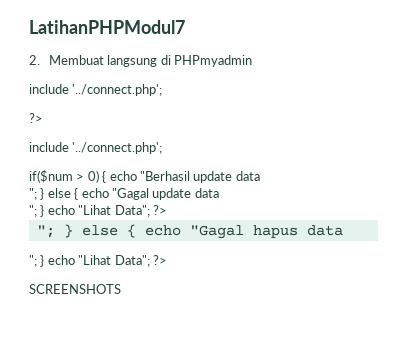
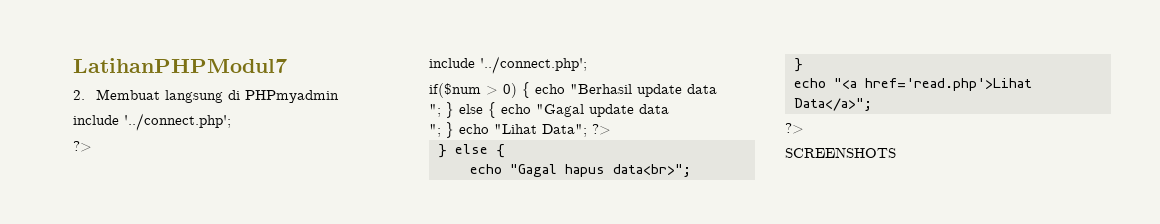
[36,224,136,238] "; } else { -> [437,144,505,158] } else { //
[306,225,343,236] [29,255,150,267] data // "; } echo "Lihat Data"; -> [612,164,691,177] [793,58,803,72] [793,78,1032,91] [793,98,872,111] data<br>"; // } // echo "<a href='read.php'>Lihat Data</a>"; //

